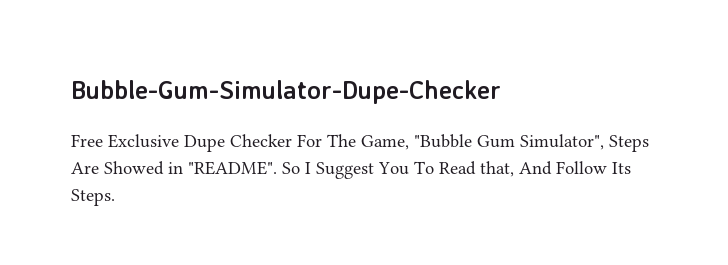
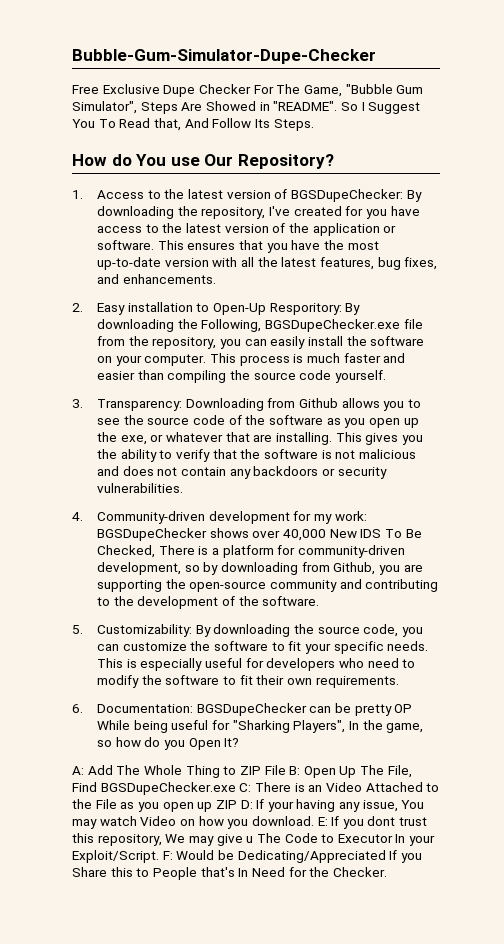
(115, 197) none -> [72,154,334,169] [72,189,422,202] [97,206,420,219] [97,223,397,236] [97,240,379,253] [97,257,438,270] [97,274,216,284] [72,302,361,315] [97,319,423,332] [97,336,425,349] [97,353,406,366] [97,370,387,383] [72,398,422,411] [97,415,419,428] [97,432,423,445] [97,449,416,462] [97,466,387,479] [97,483,184,493] [72,511,367,524] [97,528,422,541] [97,545,406,558] [97,562,423,575] [97,579,439,592] [97,596,320,609] [72,624,424,637] [97,641,429,654] [97,658,416,671] [97,675,399,688] [72,703,413,716] [97,720,424,733] [97,737,240,750] [72,765,412,778] [72,782,440,795] [72,799,425,812] [72,816,428,829] [72,833,436,846] [72,850,422,863] [72,867,387,880] // How do You use Our Repository? // 1. Access to the latest version of BGSDupeChecker: By downloading the repository, I've created for you have access to the latest version of the application or software. This ensures that you have the most up-to-date version with all the latest features, bug fixes, and enhancements. // 2. Easy installation to Open-Up Resporitory: By downloading the Following, BGSDupeChecker.exe file from the repository, you can easily install the software on your computer. This process is much faster and easier than compiling the source code yourself. // 3. Transparency: Downloading from Github allows you to see the source code of the software as you open up the exe, or whatever that are installing. This gives you the ability to verify that the software is not malicious and does not contain any backdoors or security vulnerabilities. // 4. Community-driven development for my work: BGSDupeChecker shows over 40,000 New IDS To Be Checked, There is a platform for community-driven development, so by downloading from Github, you are supporting the open-source community and contributing to the development of the software. // 5. Customizability: By downloading the source code, you can customize the software to fit your specific needs. This is especially useful for developers who need to modify the software to fit their own requirements. // 6. Documentation: BGSDupeChecker can be pretty OP While being useful for "Sharking Players", In the game, so how do you Open It? // A: Add The Whole Thing to ZIP File B: Open Up The File, Find BGSDupeChecker.exe C: There is an Video Attached to the File as you open up ZIP D: If your having any issue, You may watch Video on how you download. E: If you dont trust this repository, We may give u The Code to Executor In your Exploit/Script. F: Would be Dedicating/Appreciated If you Share this to People that's In Need for the Checker.

